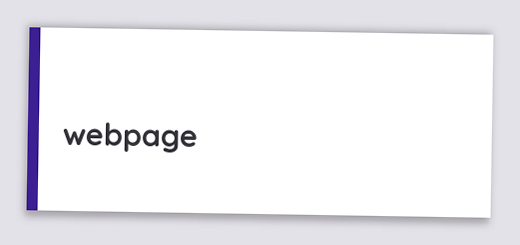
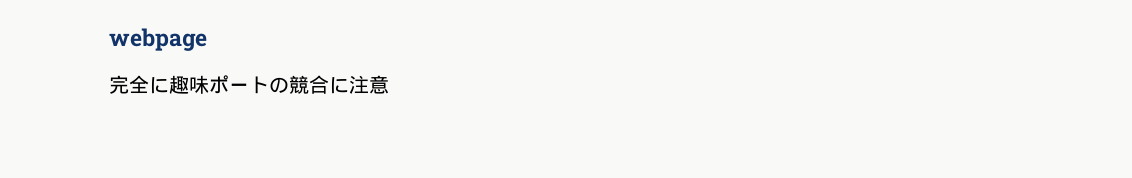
(198, 137) none -> [109,75,389,94] // 完全に趣味ポートの競合に注意

